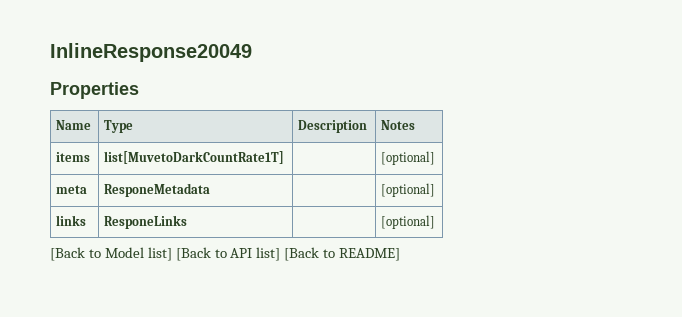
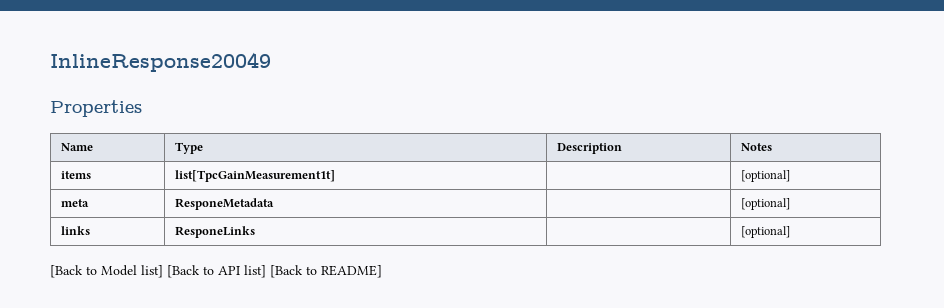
[104,151,285,164] list[MuvetoDarkCountRate1T] -> [174,170,335,182] list[TpcGainMeasurement1t]

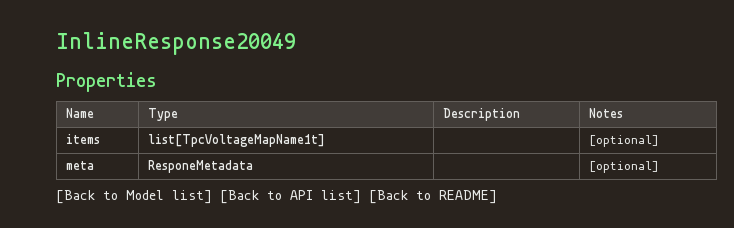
[174,170,335,182] list[TpcGainMeasurement1t] -> [148,134,326,147] list[TpcVoltageMapName1t]
[60,226,90,235] [174,226,255,238] [740,226,790,238] // links | ResponeLinks | | [optional] -> (660, 167) none

